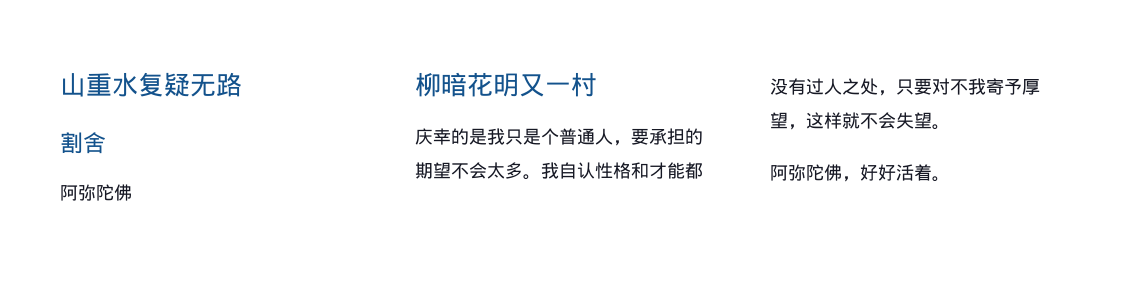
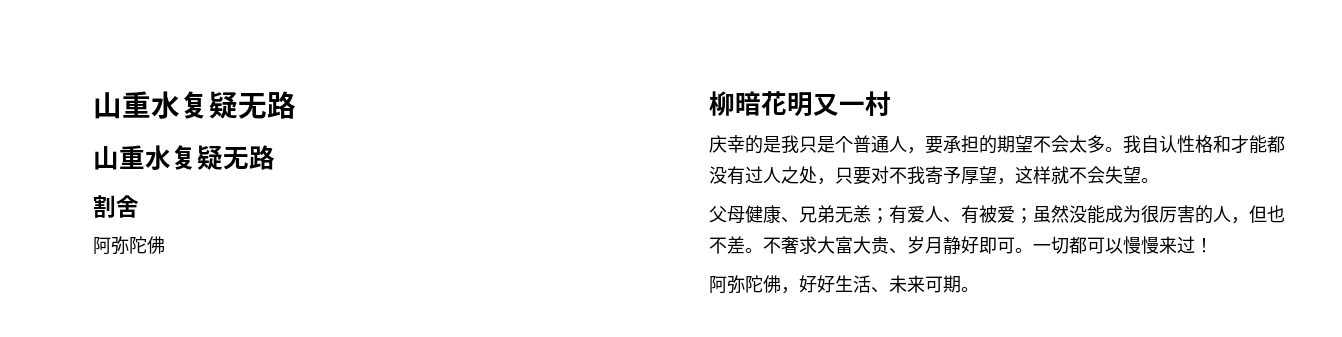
[60,72,242,97] 山重水复疑无路 -> [93,91,296,119] [93,145,275,170] 山重水复疑无路 // 山重水复疑无路
(950, 127) none -> [709,205,1285,224] [709,236,1213,254] // 父母健康、兄弟无恙；有爱人、有被爱；虽然没能成为很厉害的人，但也不差。不奢求大富大贵、岁月静好即可。一切都可以慢慢来过！
[896,164,932,181] 活着 -> [835,275,961,293] 生活、未来可期

